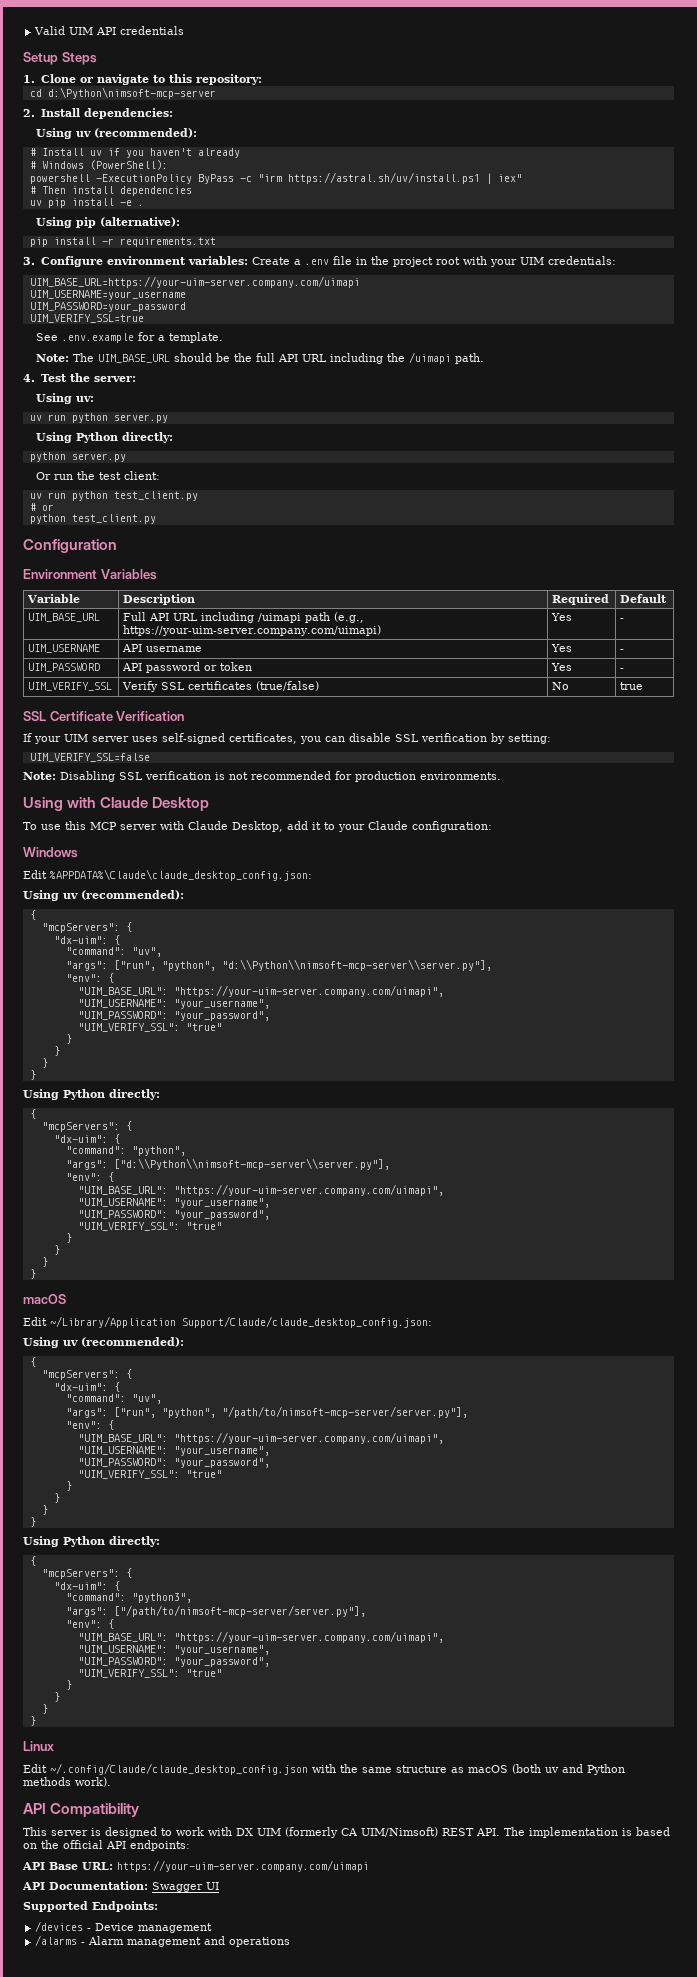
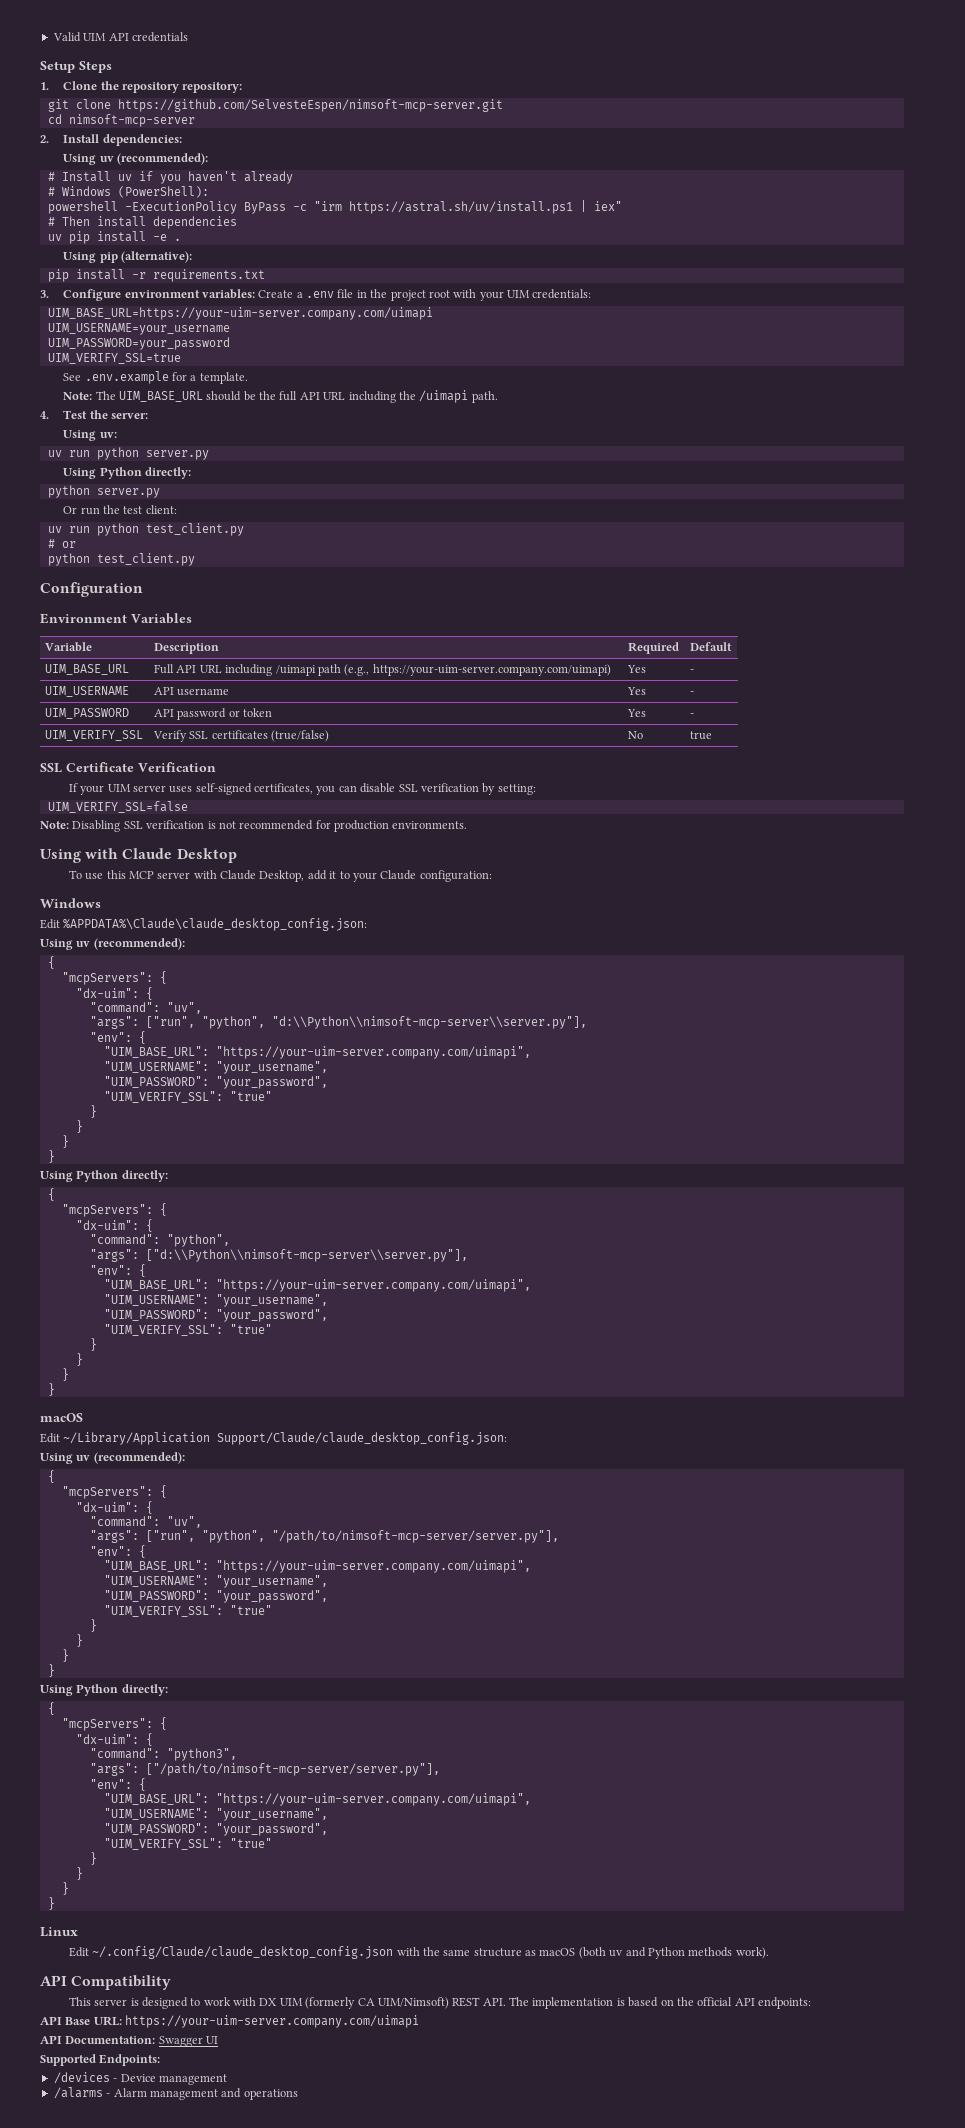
[79,74,262,85] or navigate to this repository: -> [100,81,243,93] [47,99,503,112] the repository repository: // git clone https://github.com/SelvesteEspen/nimsoft-mcp-server.git
[47,87,216,99] d:\Python\nimsoft-mcp-server -> [68,114,195,127] nimsoft-mcp-server

